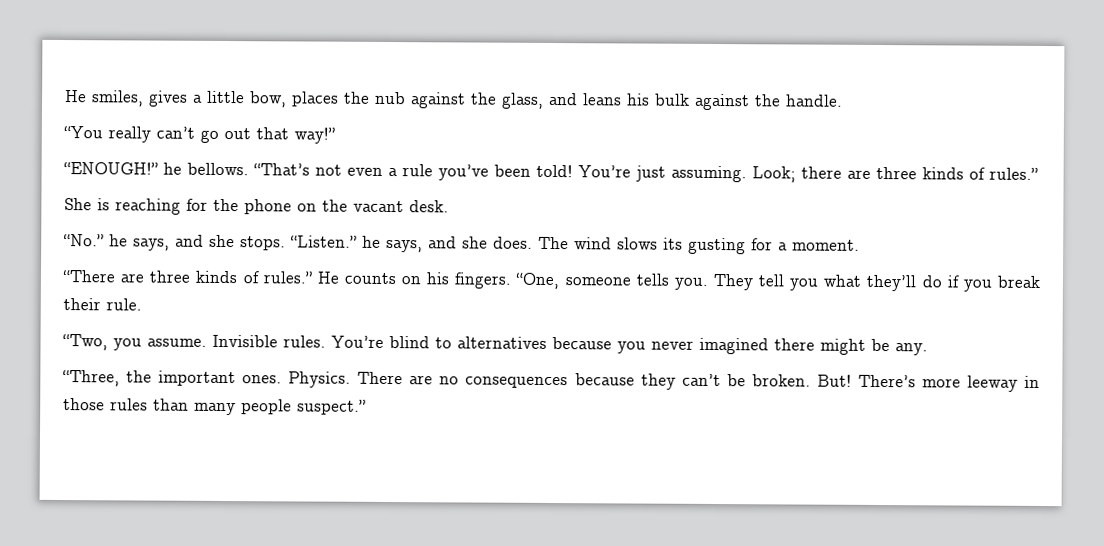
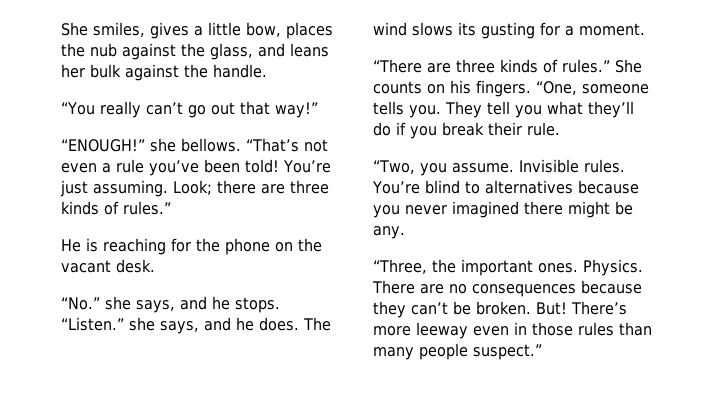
[65,90,87,103] He -> [61,22,88,36] She
[627,93,650,106] his -> [61,64,85,78] her
[163,162,182,175] he -> [150,138,176,152] she
[64,198,92,211] She -> [61,239,81,252] He
[109,234,235,251] he says, and she -> [105,296,230,313] she says, and he
[362,235,488,253] he says, and she -> [129,317,254,334] she says, and he
[316,271,340,284] He -> [615,59,642,73] She
(1018, 383) none -> [473,326,509,336] even

